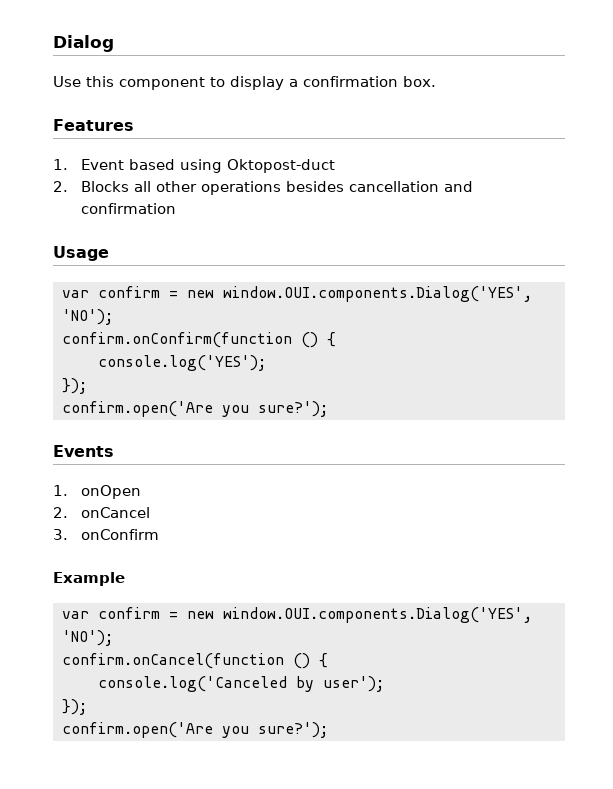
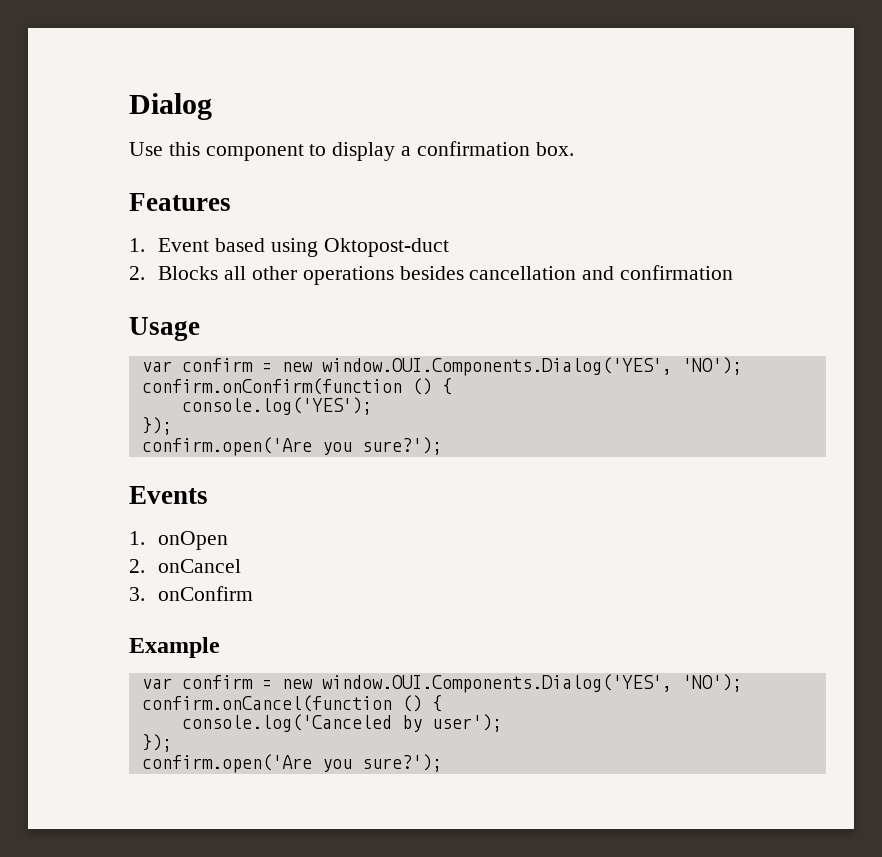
[222,286,532,302] window.OUI.components.Dialog('YES', -> [321,357,672,376] window.OUI.Components.Dialog('YES',
[222,607,532,623] window.OUI.components.Dialog('YES', -> [321,674,672,693] window.OUI.Components.Dialog('YES',

